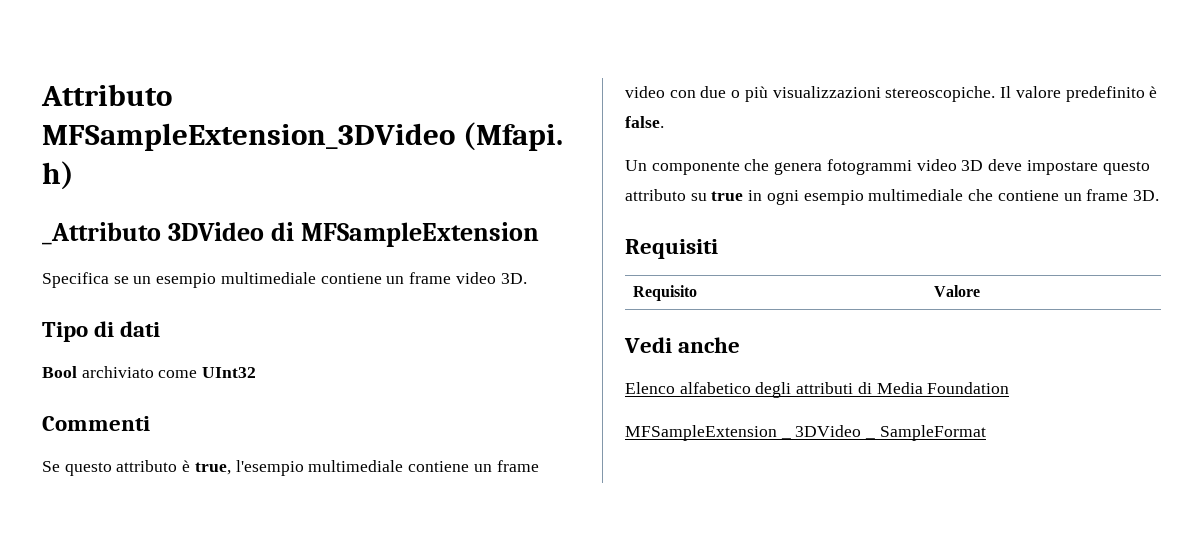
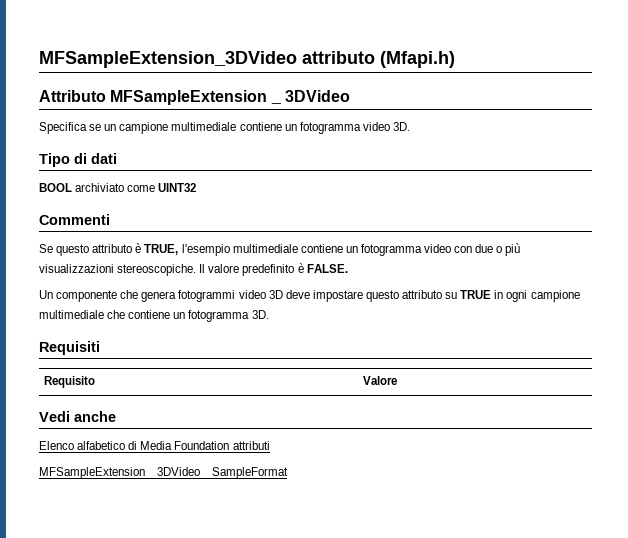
[41,84,172,106] [42,122,564,151] [42,161,74,190] [42,222,540,247] Attributo MFSampleExtension_3DVideo (Mfapi. h) // _Attributo 3DVideo di MFSampleExtension -> [39,51,455,68] [39,90,282,105] [284,90,350,102] MFSampleExtension_3DVideo attributo (Mfapi.h) // Attributo MFSampleExtension _ 3DVideo
[156,272,452,288] esempio multimediale contiene un frame -> [119,122,361,134] campione multimediale contiene un fotogramma
[42,366,77,378] Bool -> [39,183,72,192] BOOL
[202,367,257,378] UInt32 -> [158,183,197,192] UINT32
[194,462,231,475] true, -> [144,244,179,255] TRUE,
[496,460,539,472] frame -> [360,244,422,256] fotogramma
[625,116,664,128] false. -> [306,264,348,273] FALSE.
[711,191,744,201] true -> [460,290,492,299] TRUE
[803,190,864,205] esempio -> [530,290,580,302] campione
[1086,189,1129,201] frame -> [188,310,250,322] fotogramma
[755,382,854,398] degli attributi -> (126, 445) none
(1010, 388) none -> [232,441,270,450] attributi

